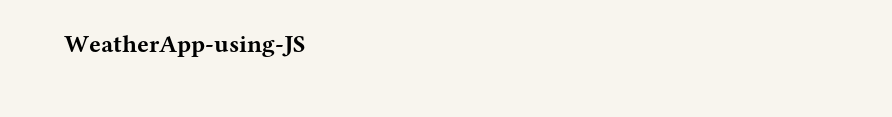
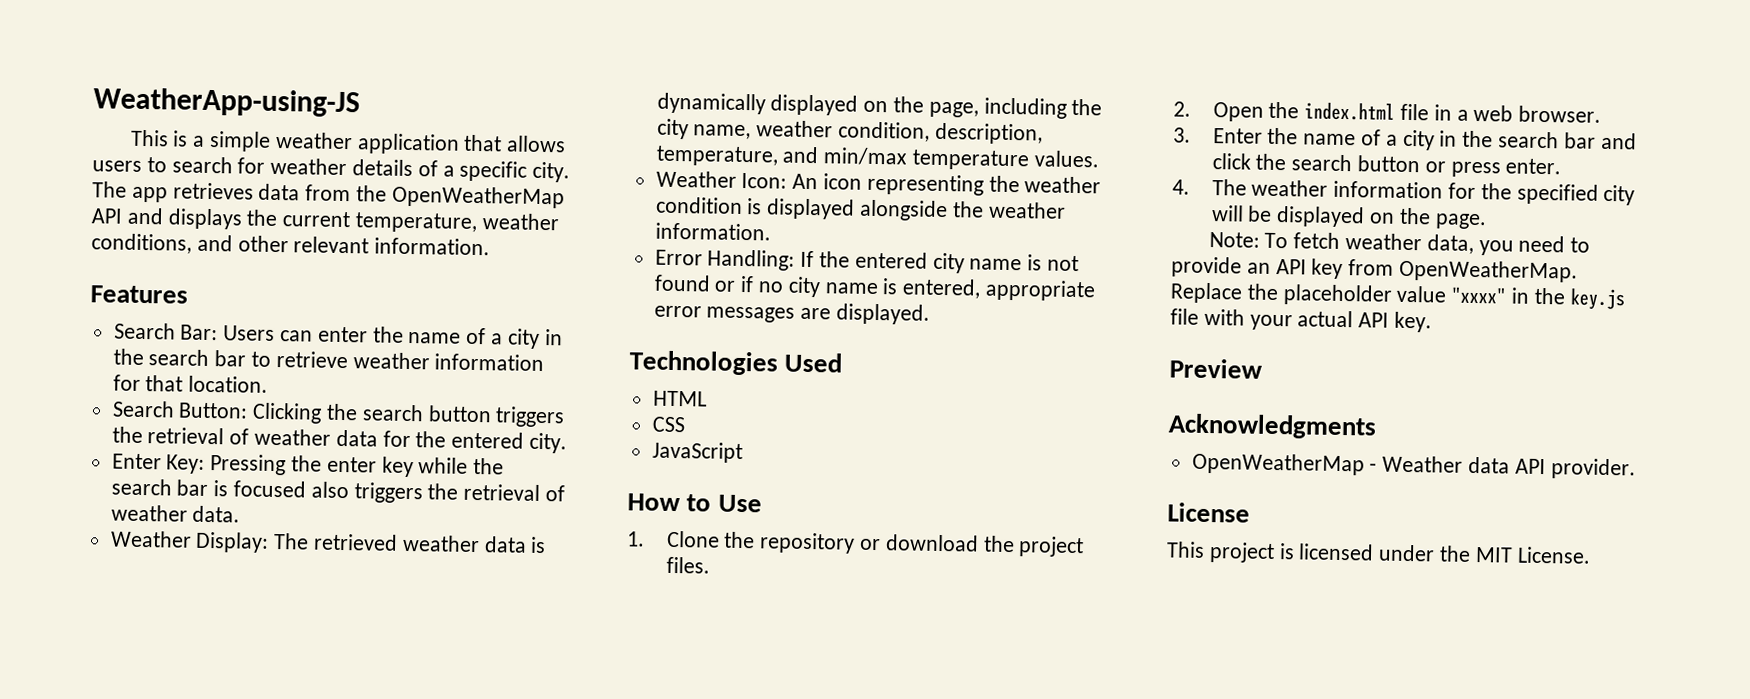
(305, 46) none -> [129,129,567,155] [92,156,571,183] [92,181,565,209] [91,207,559,234] [91,233,491,256] [90,285,188,304] [113,322,563,349] [112,348,545,372] [112,374,269,393] [111,400,566,428] [111,426,568,454] [111,453,505,478] [110,478,566,504] [110,504,241,523] [109,530,547,554] [656,92,1103,119] [656,118,1043,145] [655,145,1099,171] [655,170,1102,196] [655,196,1066,222] [654,222,771,241] [654,249,1080,274] [653,274,1097,302] [653,303,931,325] [629,350,843,376] [652,390,707,407] [651,416,685,433] [651,441,743,464] [627,493,762,513] [627,530,1085,558] [665,556,710,574] [1173,101,1602,123] [1173,127,1637,151] [1211,153,1562,178] [1172,179,1636,206] [1210,205,1487,230] [1208,231,1591,256] [1171,256,1579,283] [1170,282,1625,311] [1170,308,1433,333] [1169,358,1263,379] [1168,413,1377,440] [1191,452,1636,480] [1167,502,1250,523] [1166,541,1591,564] // This is a simple weather application that allows users to search for weather details of a specific city. The app retrieves data from the OpenWeatherMap API and displays the current temperature, weather conditions, and other relevant information. // Features // Search Bar: Users can enter the name of a city in the search bar to retrieve weather information for that location. // Search Button: Clicking the search button triggers the retrieval of weather data for the entered city. // Enter Key: Pressing the enter key while the search bar is focused also triggers the retrieval of weather data. // Weather Display: The retrieved weather data is dynamically displayed on the page, including the city name, weather condition, description, temperature, and min/max temperature values. // Weather Icon: An icon representing the weather condition is displayed alongside the weather information. // Error Handling: If the entered city name is not found or if no city name is entered, appropriate error messages are displayed. // Technologies Used // HTML // CSS // JavaScript // How to Use // 1. Clone the repository or download the project files. // 2. Open the index.html file in a web browser. // 3. Enter the name of a city in the search bar and click the search button or press enter. // 4. The weather information for the specified city will be displayed on the page. // Note: To fetch weather data, you need to provide an API key from OpenWeatherMap. Replace the placeholder value "xxxx" in the key.js file with your actual API key. // Preview // Acknowledgments // OpenWeatherMap - Weather data API provider. // License // This project is licensed under the MIT License.

